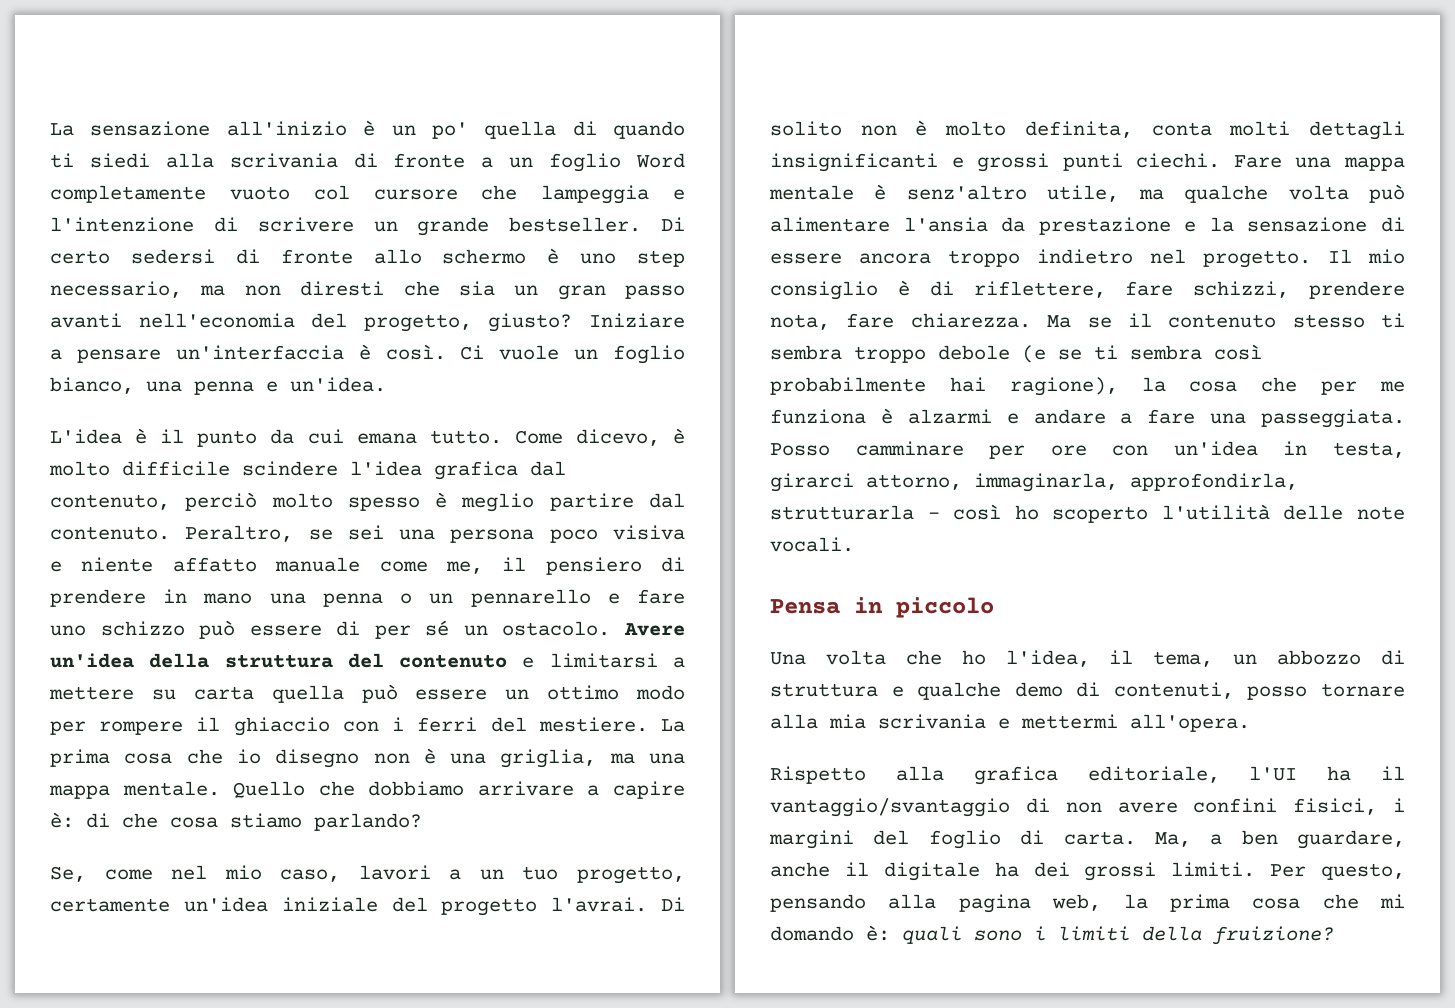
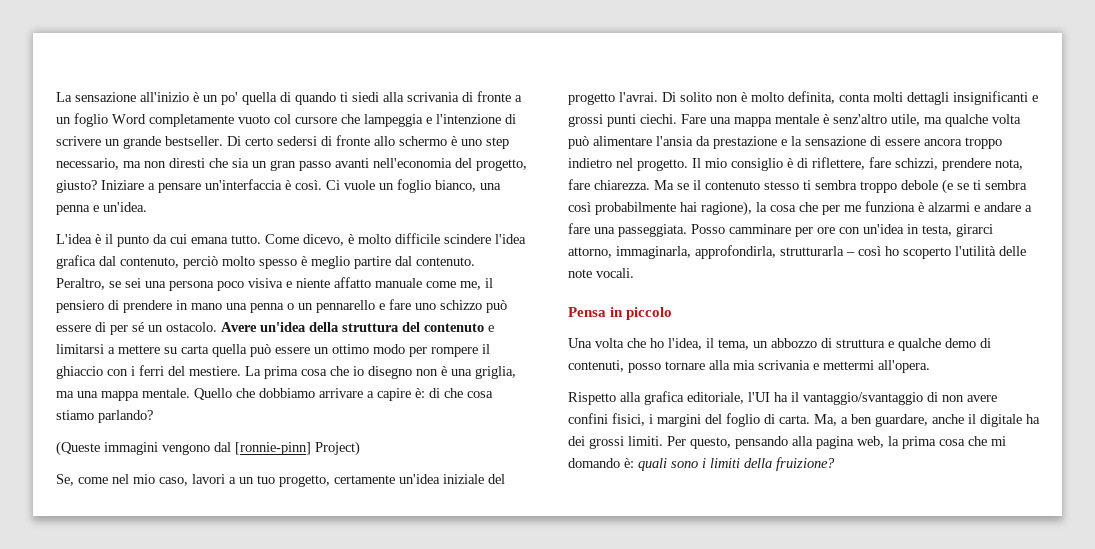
(422, 822) none -> [56,441,360,456] // (Queste immagini vengono dal [ronnie-pinn] Project)

